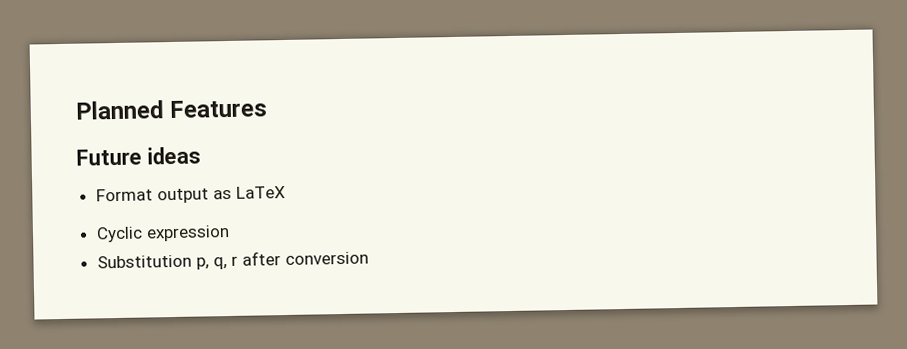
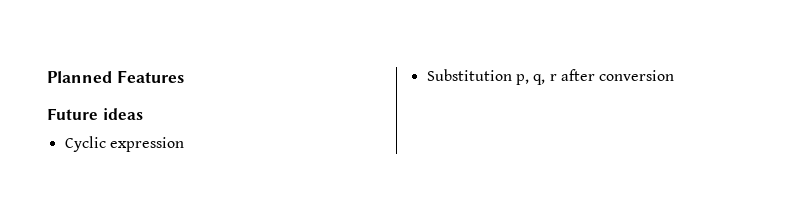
[95,185,286,204] // Format output as LaTeX -> (143, 114) none

